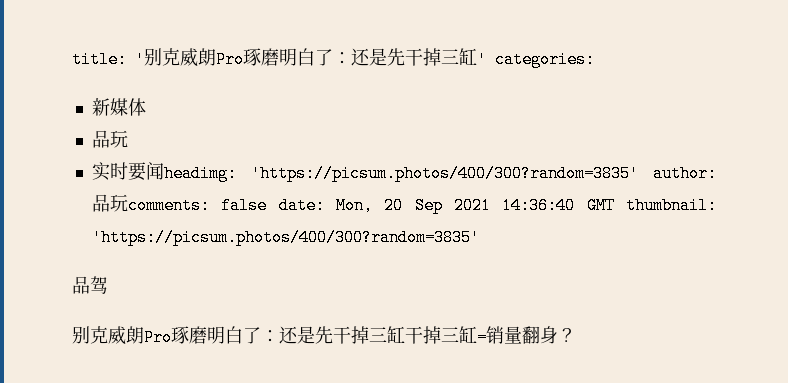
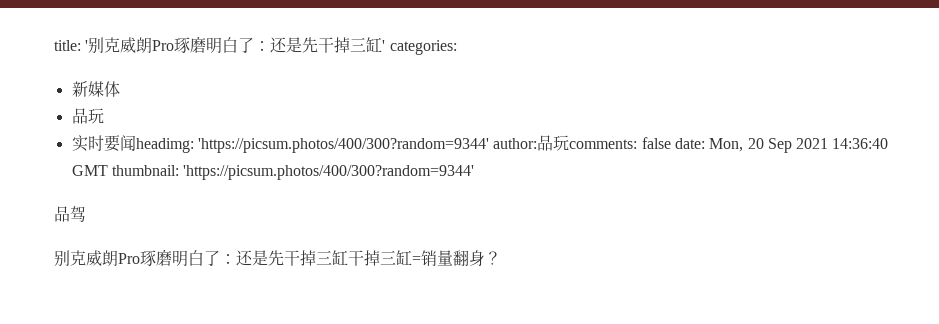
[250,165,639,182] 'https://picsum.photos/400/300?random=3835' -> [197,138,489,153] 'https://picsum.photos/400/300?random=9344'
[91,229,480,246] 'https://picsum.photos/400/300?random=3835' -> [183,165,475,180] 'https://picsum.photos/400/300?random=9344'

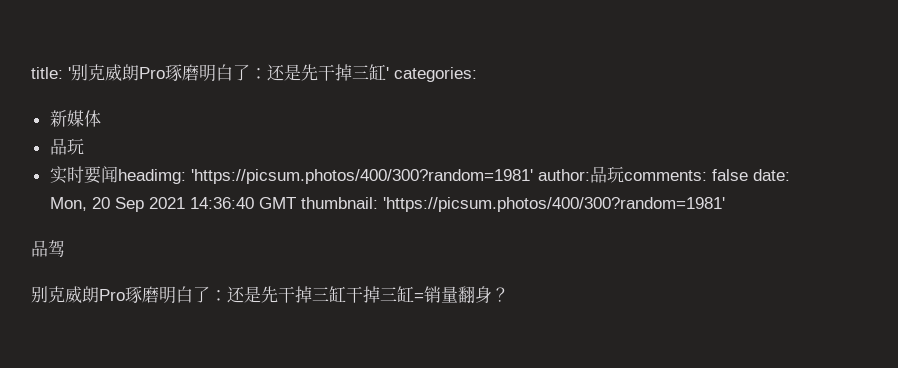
[197,138,489,153] 'https://picsum.photos/400/300?random=9344' -> [190,169,533,184] 'https://picsum.photos/400/300?random=1981'
[183,165,475,180] 'https://picsum.photos/400/300?random=9344' -> [382,197,725,212] 'https://picsum.photos/400/300?random=1981'

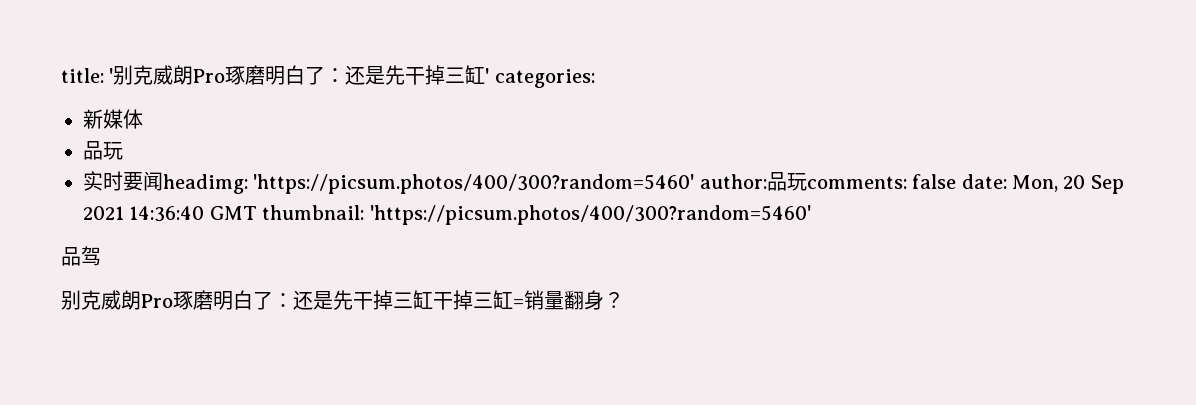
[190,169,533,184] 'https://picsum.photos/400/300?random=1981' -> [253,174,695,194] 'https://picsum.photos/400/300?random=5460'
[382,197,725,212] 'https://picsum.photos/400/300?random=1981' -> [369,205,811,225] 'https://picsum.photos/400/300?random=5460'

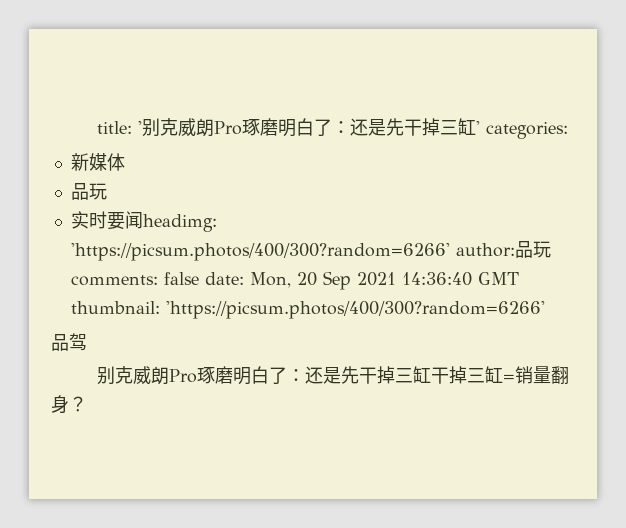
[253,174,695,194] 'https://picsum.photos/400/300?random=5460' -> [70,243,450,261] 'https://picsum.photos/400/300?random=6266'
[369,205,811,225] 'https://picsum.photos/400/300?random=5460' -> [165,301,545,319] 'https://picsum.photos/400/300?random=6266'

